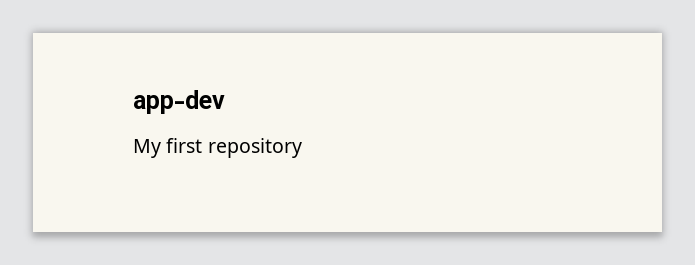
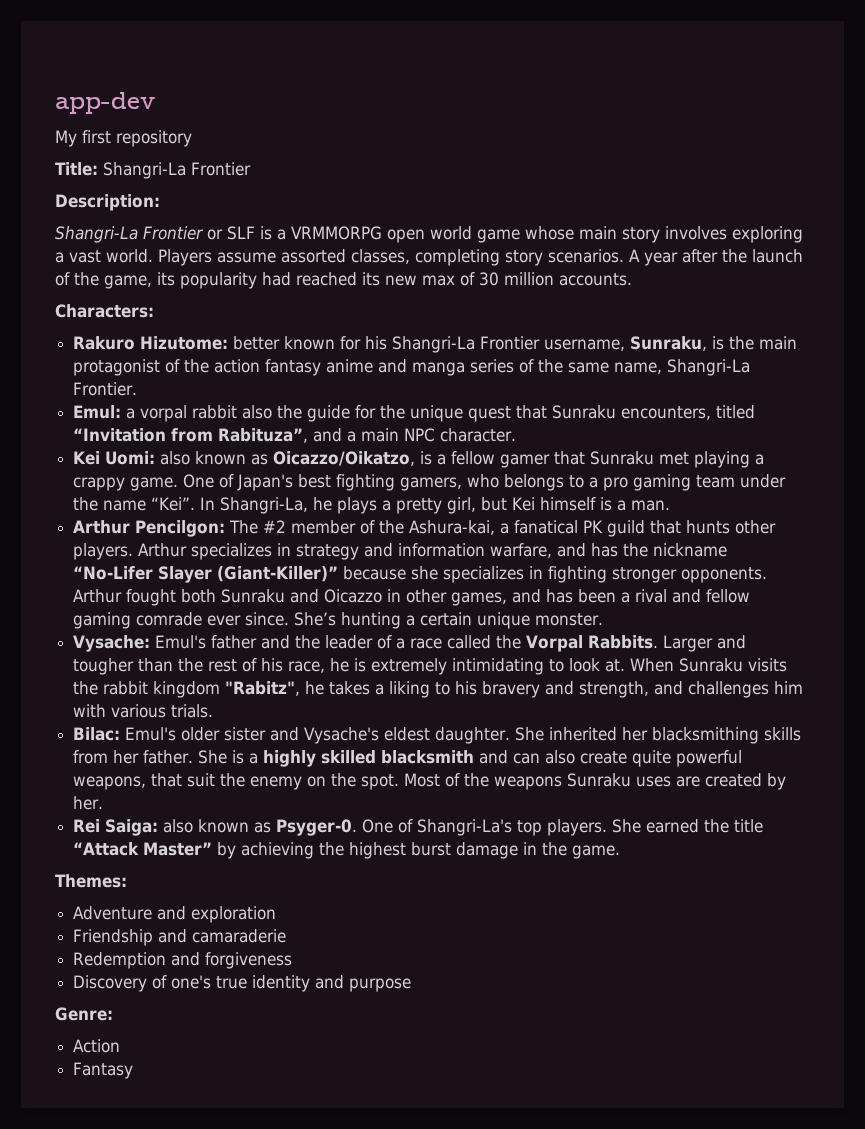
(302, 148) none -> [55,162,251,179] [55,194,160,211] [55,226,803,243] [55,249,803,266] [55,272,632,289] [55,304,154,318] [73,336,798,353] [73,359,751,376] [73,382,138,396] [73,405,756,422] [73,428,517,443] [73,451,765,468] [73,474,787,491] [73,497,671,514] [73,520,777,537] [73,543,728,560] [73,566,768,583] [73,589,751,606] [73,612,604,629] [73,635,747,652] [73,658,788,675] [73,681,804,698] [73,704,214,718] [73,727,802,744] [73,750,743,767] [73,773,787,790] [73,796,104,810] [73,819,764,836] [73,842,621,859] [55,874,127,888] [73,906,277,923] [73,929,287,946] [73,952,293,969] [73,975,412,992] [55,1007,113,1021] [73,1039,121,1053] [73,1062,134,1079] // Title: Shangri-La Frontier // Description: // Shangri-La Frontier or SLF is a VRMMORPG open world game whose main story involves exploring a vast world. Players assume assorted classes, completing story scenarios. A year after the launch of the game, its popularity had reached its new max of 30 million accounts. // Characters: // Rakuro Hizutome: better known for his Shangri-La Frontier username, Sunraku, is the main protagonist of the action fantasy anime and manga series of the same name, Shangri-La Frontier. // Emul: a vorpal rabbit also the guide for the unique quest that Sunraku encounters, titled “Invitation from Rabituza”, and a main NPC character. // Kei Uomi: also known as Oicazzo/Oikatzo, is a fellow gamer that Sunraku met playing a crappy game. One of Japan's best fighting gamers, who belongs to a pro gaming team under the name “Kei”. In Shangri-La, he plays a pretty girl, but Kei himself is a man. // Arthur Pencilgon: The #2 member of the Ashura-kai, a fanatical PK guild that hunts other players. Arthur specializes in strategy and information warfare, and has the nickname “No-Lifer Slayer (Giant-Killer)” because she specializes in fighting stronger opponents. Arthur fought both Sunraku and Oicazzo in other games, and has been a rival and fellow gaming comrade ever since. She’s hunting a certain unique monster. // Vysache: Emul's father and the leader of a race called the Vorpal Rabbits. Larger and tougher than the rest of his race, he is extremely intimidating to look at. When Sunraku visits the rabbit kingdom "Rabitz", he takes a liking to his bravery and strength, and challenges him with various trials. // Bilac: Emul's older sister and Vysache's eldest daughter. She inherited her blacksmithing skills from her father. She is a highly skilled blacksmith and can also create quite powerful weapons, that suit the enemy on the spot. Most of the weapons Sunraku uses are created by her. // Rei Saiga: also known as Psyger-0. One of Shangri-La's top players. She earned the title “Attack Master” by achieving the highest burst damage in the game. // Themes: // Adventure and exploration // Friendship and camaraderie // Redemption and forgiveness // Discovery of one's true identity and purpose // Genre: // Action // Fantasy

